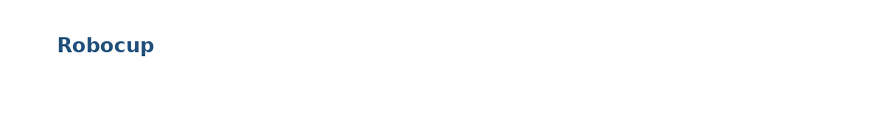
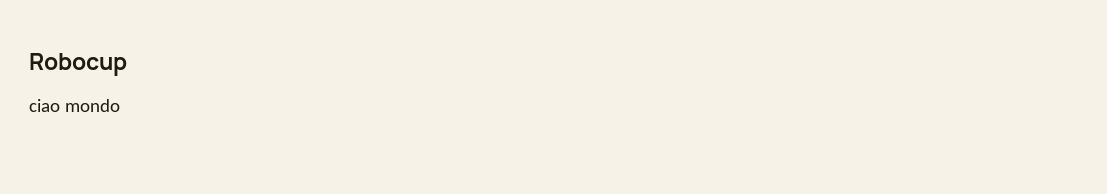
(154, 47) none -> [29,99,120,112] // ciao mondo

